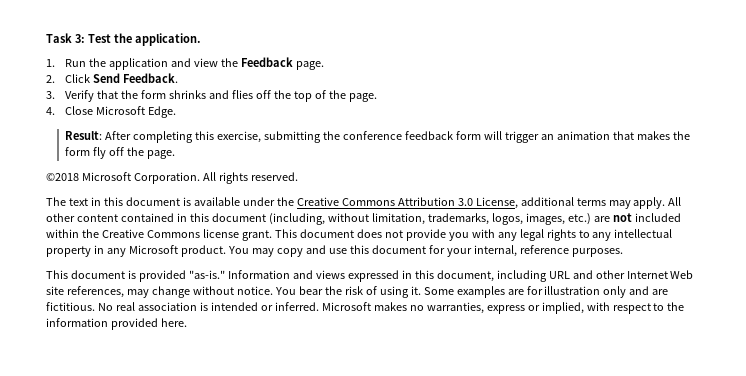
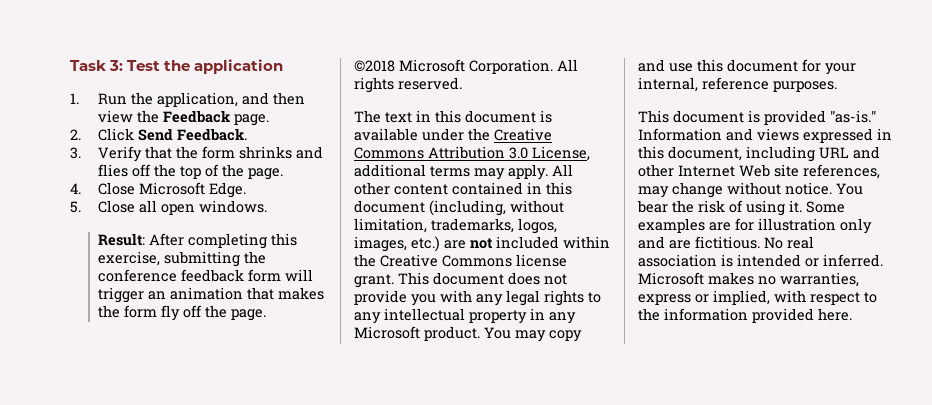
[135,33,201,46] application. -> [194,59,284,74] application
[109,58,191,70] application and -> [156,92,305,107] application, and then
(177, 112) none -> [70,200,267,215] // 5. Close all open windows.

